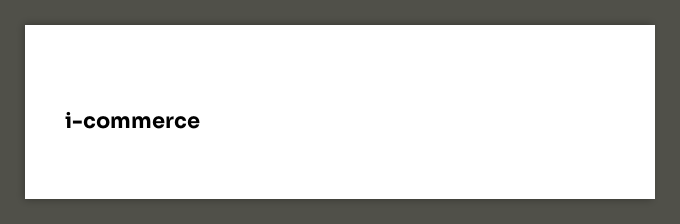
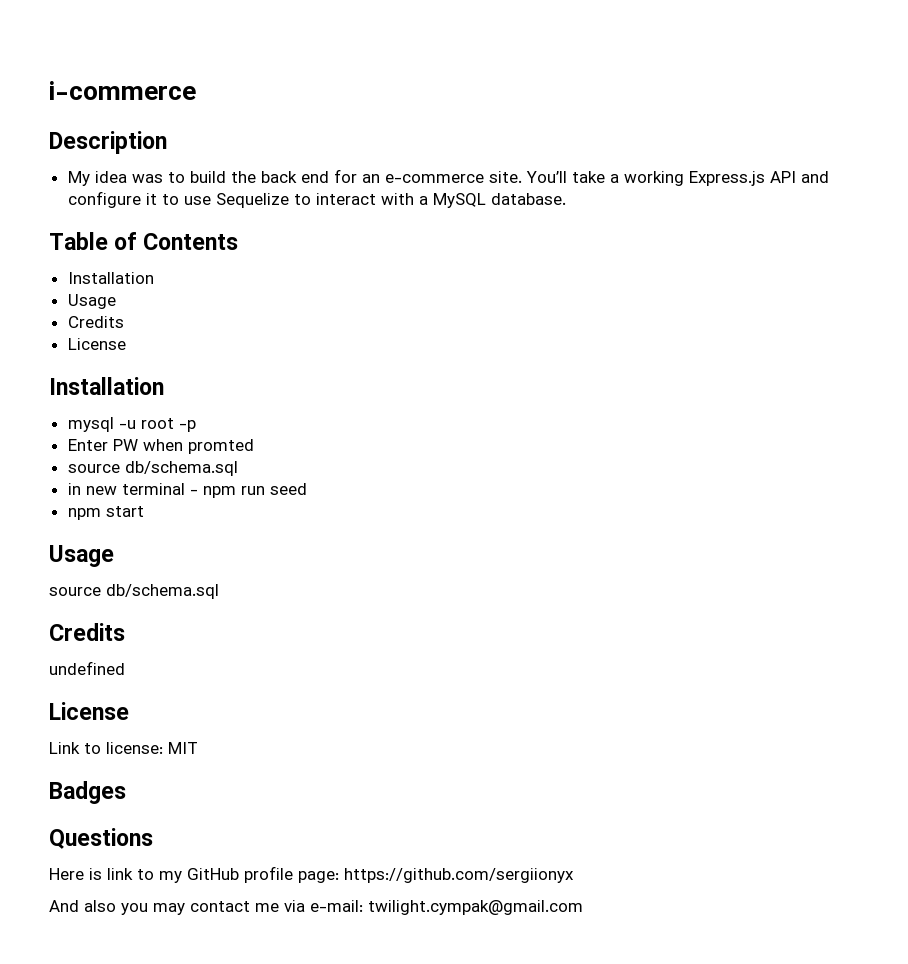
(200, 120) none -> [49,131,167,154] [67,169,829,186] [67,191,566,208] [49,232,239,250] [67,272,154,284] [67,294,116,309] [67,316,124,328] [67,338,126,350] [49,377,164,395] [67,417,196,432] [67,439,254,454] [67,461,238,476] [67,483,307,498] [67,506,144,520] [49,545,114,567] [49,584,219,599] [49,623,125,641] [49,661,125,675] [49,702,129,720] [49,742,198,754] [49,781,126,804] [49,828,153,849] [49,866,574,883] [49,900,583,915] // Description // My idea was to build the back end for an e-commerce site. You’ll take a working Express.js API and configure it to use Sequelize to interact with a MySQL database. // Table of Contents // Installation // Usage // Credits // License // Installation // mysql -u root -p // Enter PW when promted // source db/schema.sql // in new terminal - npm run seed // npm start // Usage // source db/schema.sql // Credits // undefined // License // Link to license: MIT // Badges // Questions // Here is link to my GitHub profile page: https://github.com/sergiionyx // And also you may contact me via e-mail: twilight.cympak@gmail.com

